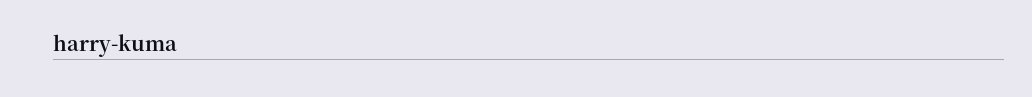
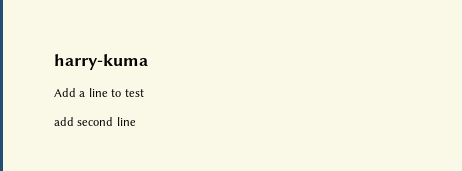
(177, 45) none -> [54,88,144,97] [54,117,136,126] // Add a line to test // add second line

